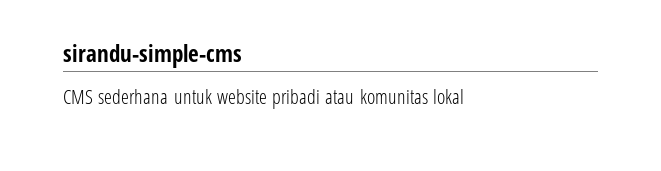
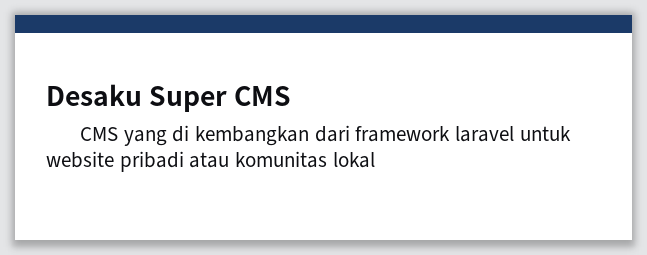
[63,44,242,68] [63,89,169,104] sirandu-simple-cms // CMS sederhana -> [46,84,292,112] [79,125,514,146] Desaku Super CMS // CMS yang di kembangkan dari framework laravel

